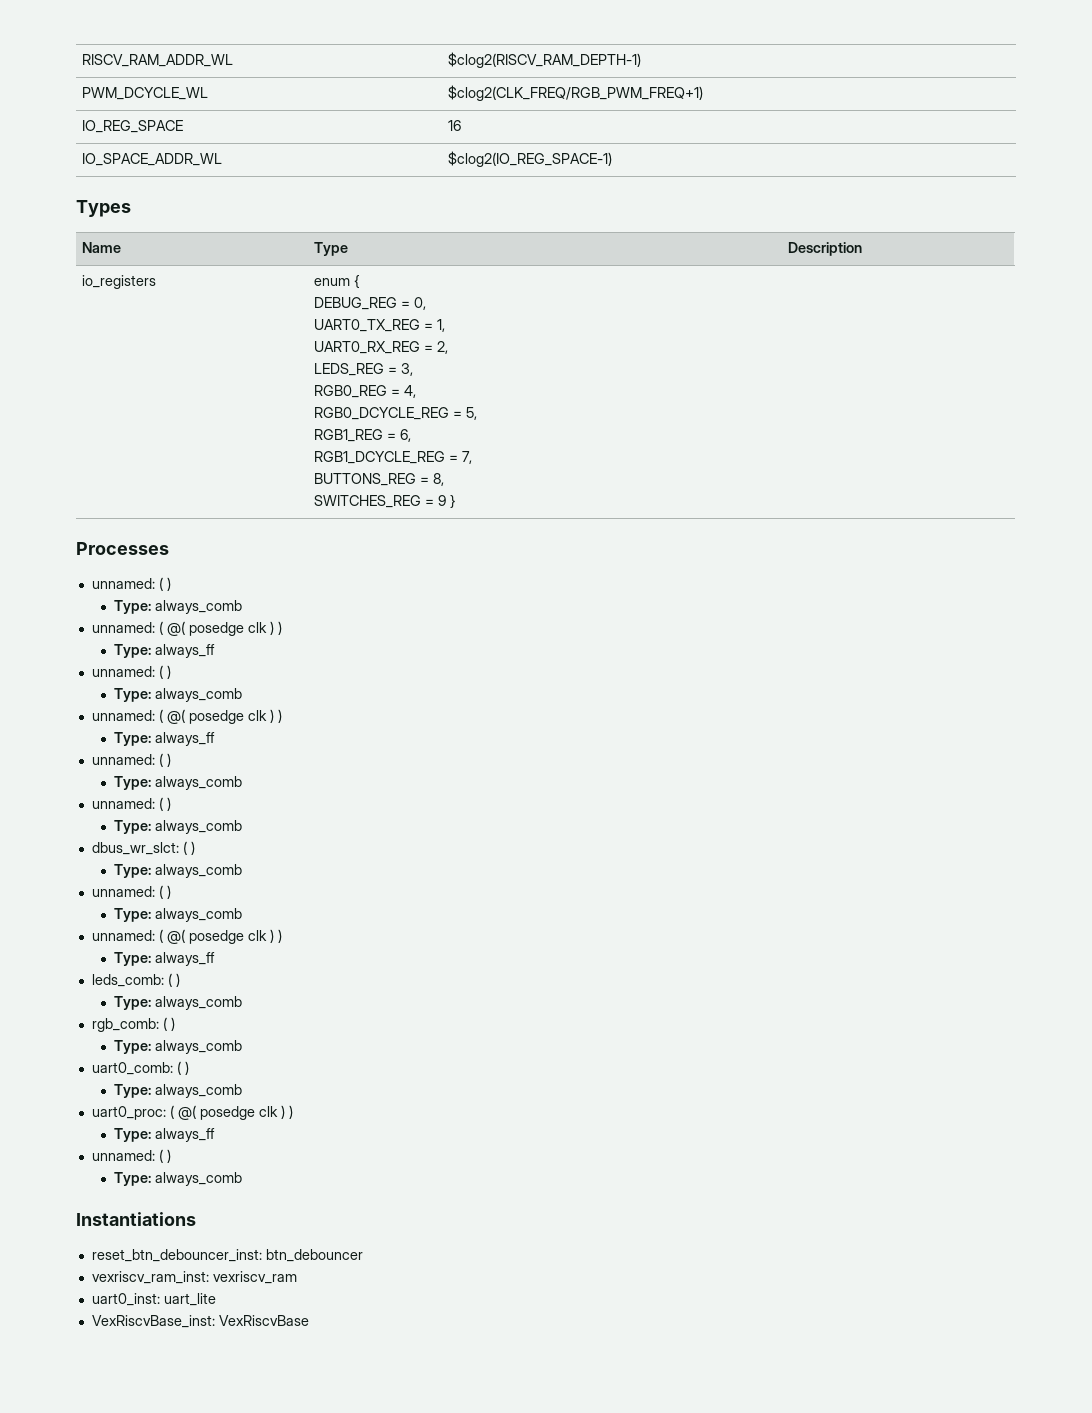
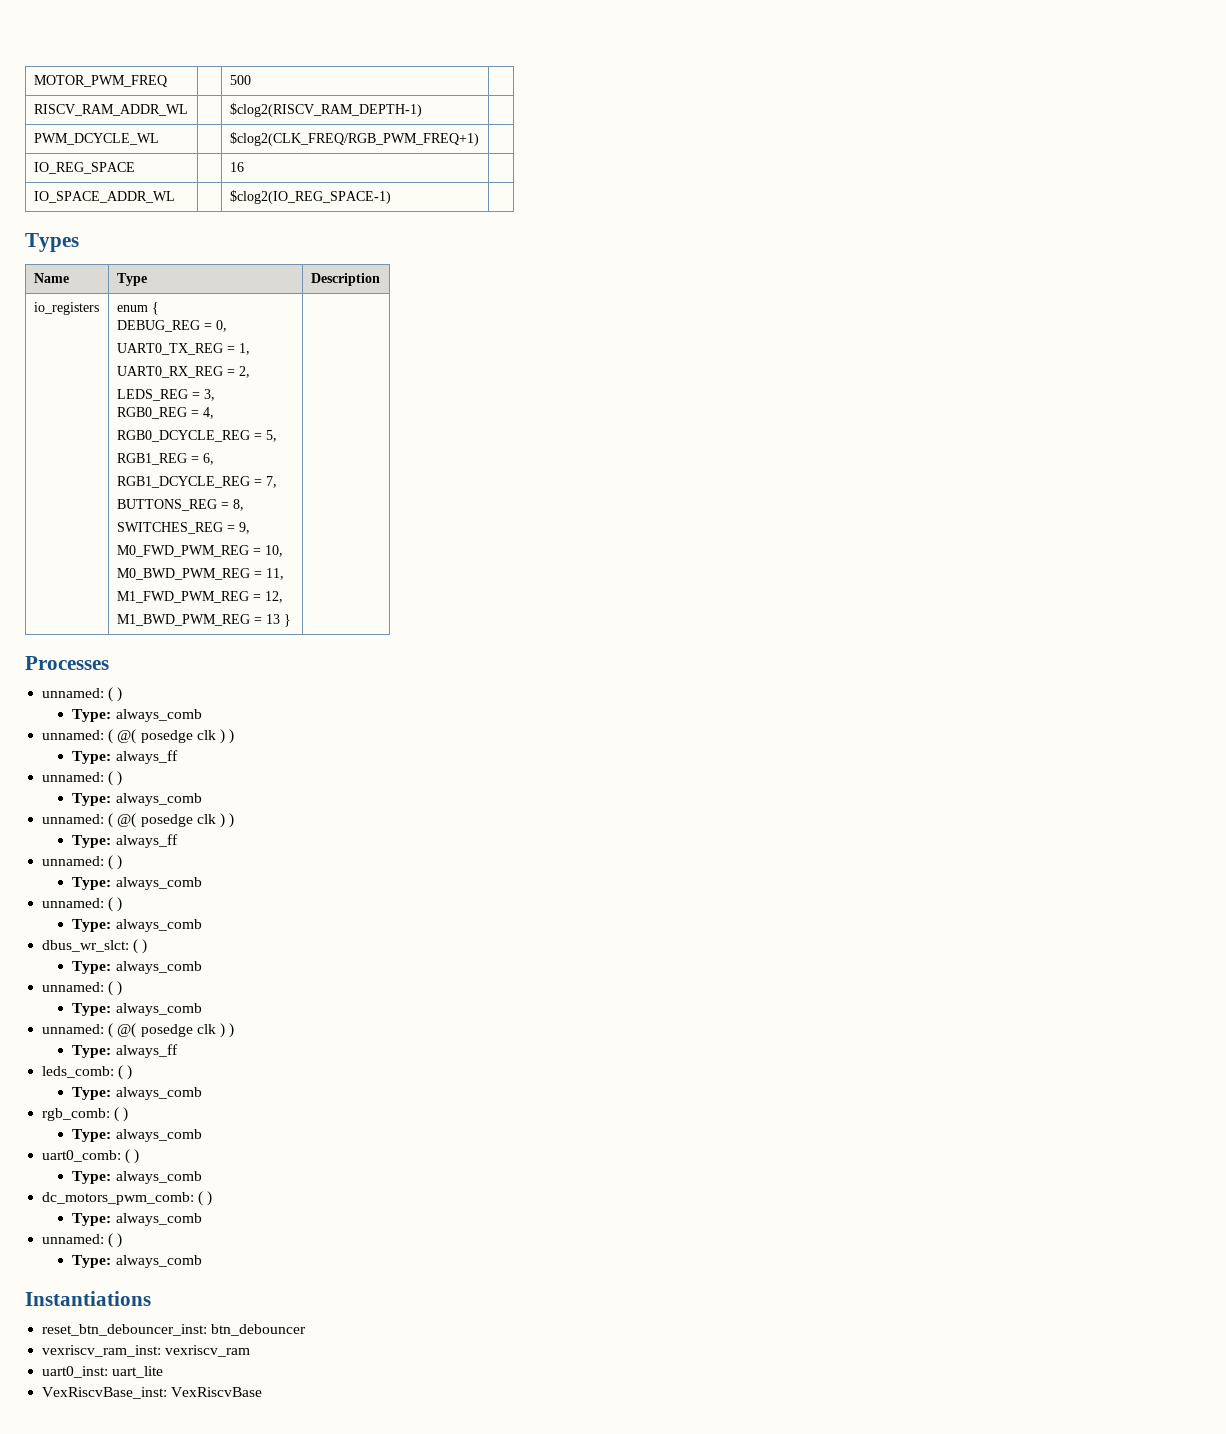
(82, 60) none -> [33,75,167,87] [229,75,251,85] MOTOR_PWM_FREQ | | 500 | //
[438,495,447,506] 9 -> [238,522,250,534] [116,545,283,557] [116,568,284,580] [116,591,283,603] [116,614,280,626] 9, // M0_FWD_PWM_REG = 10, // M0_BWD_PWM_REG = 11, // M1_FWD_PWM_REG = 12, // M1_BWD_PWM_REG = 13
[91,1105,293,1120] [113,1128,215,1142] uart0_proc: ( @( posedge clk ) ) // Type: always_ff -> [42,1191,213,1206] [72,1213,202,1226] dc_motors_pwm_comb: ( ) // Type: always_comb

